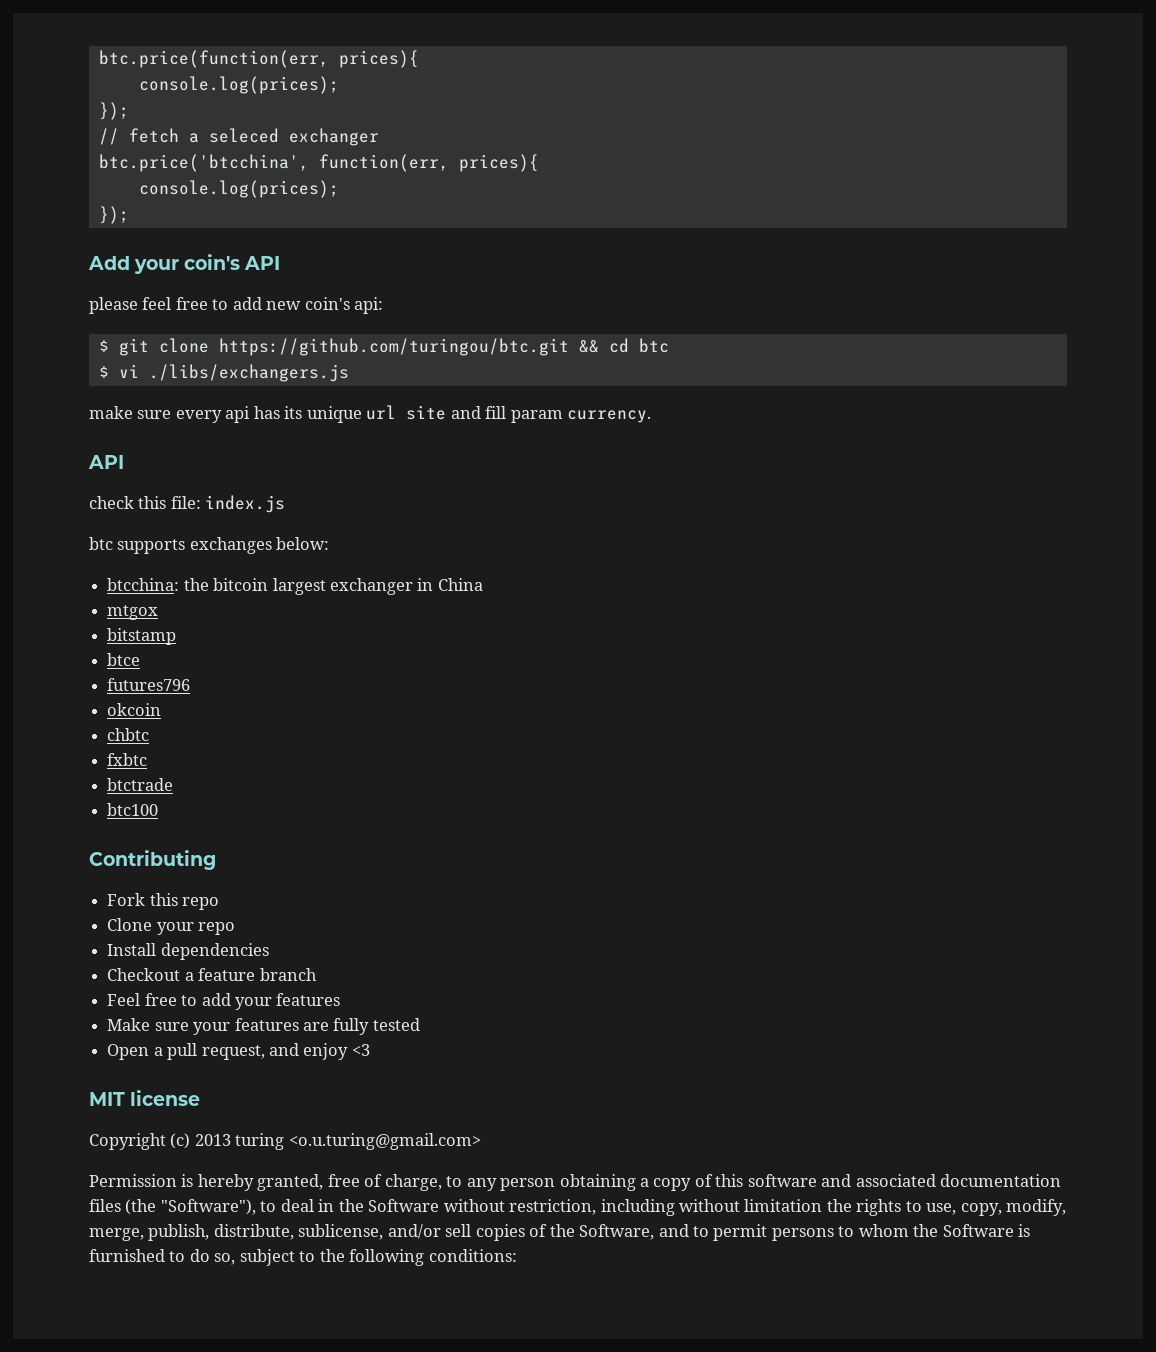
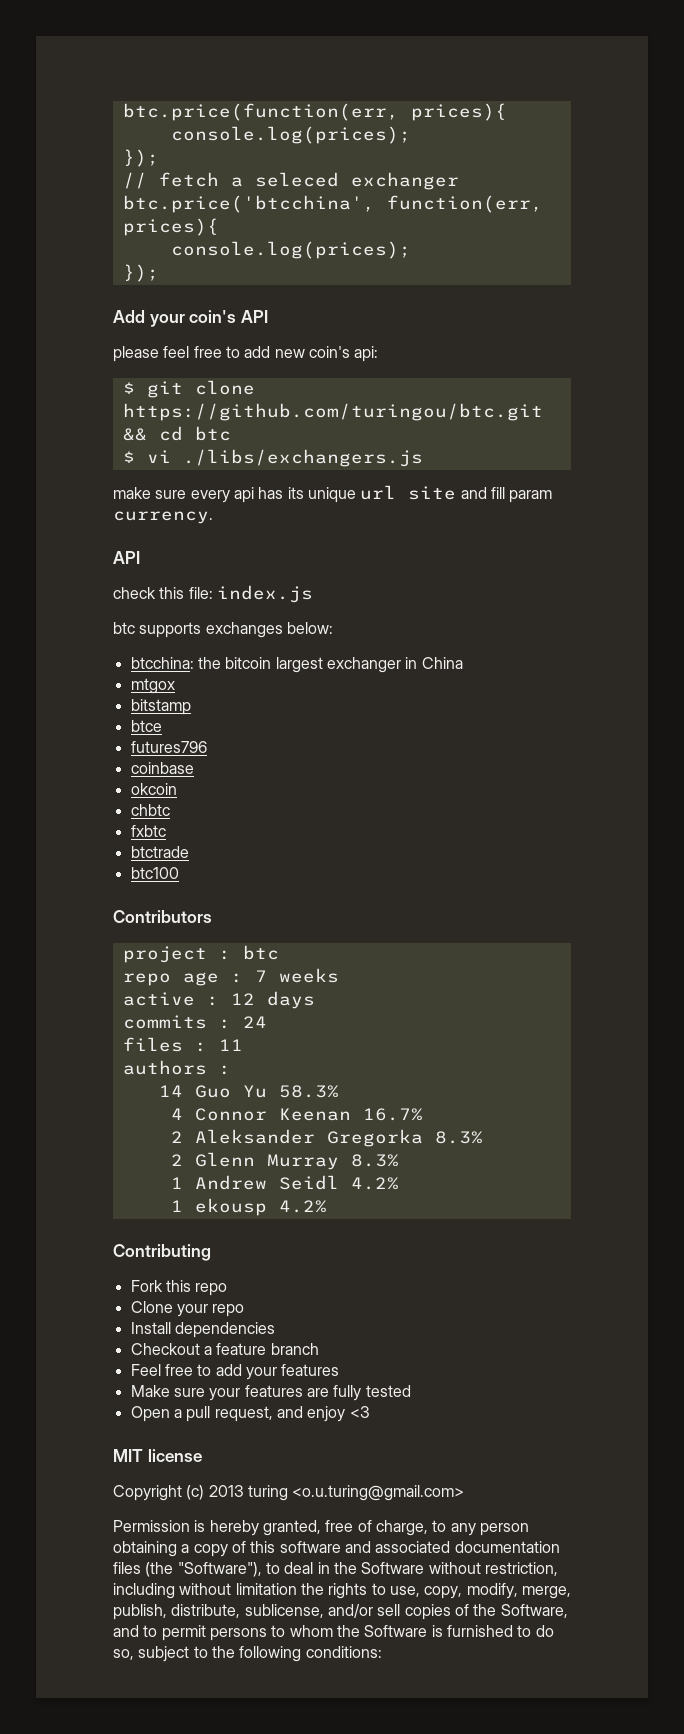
(191, 684) none -> [130,762,194,774] // coinbase
(159, 809) none -> [113,910,212,923] [122,945,279,963] [122,968,339,986] [122,991,315,1009] [122,1015,267,1029] [122,1037,243,1052] [122,1060,231,1075] [158,1085,339,1098] [170,1108,423,1121] [170,1129,483,1147] [170,1152,399,1170] [170,1175,399,1190] [170,1198,327,1216] // Contributors // project : btc // repo age : 7 weeks // active : 12 days // commits : 24 // files : 11 // authors : // 14 Guo Yu 58.3% // 4 Connor Keenan 16.7% // 2 Aleksander Gregorka 8.3% // 2 Glenn Murray 8.3% // 1 Andrew Seidl 4.2% // 1 ekousp 4.2%

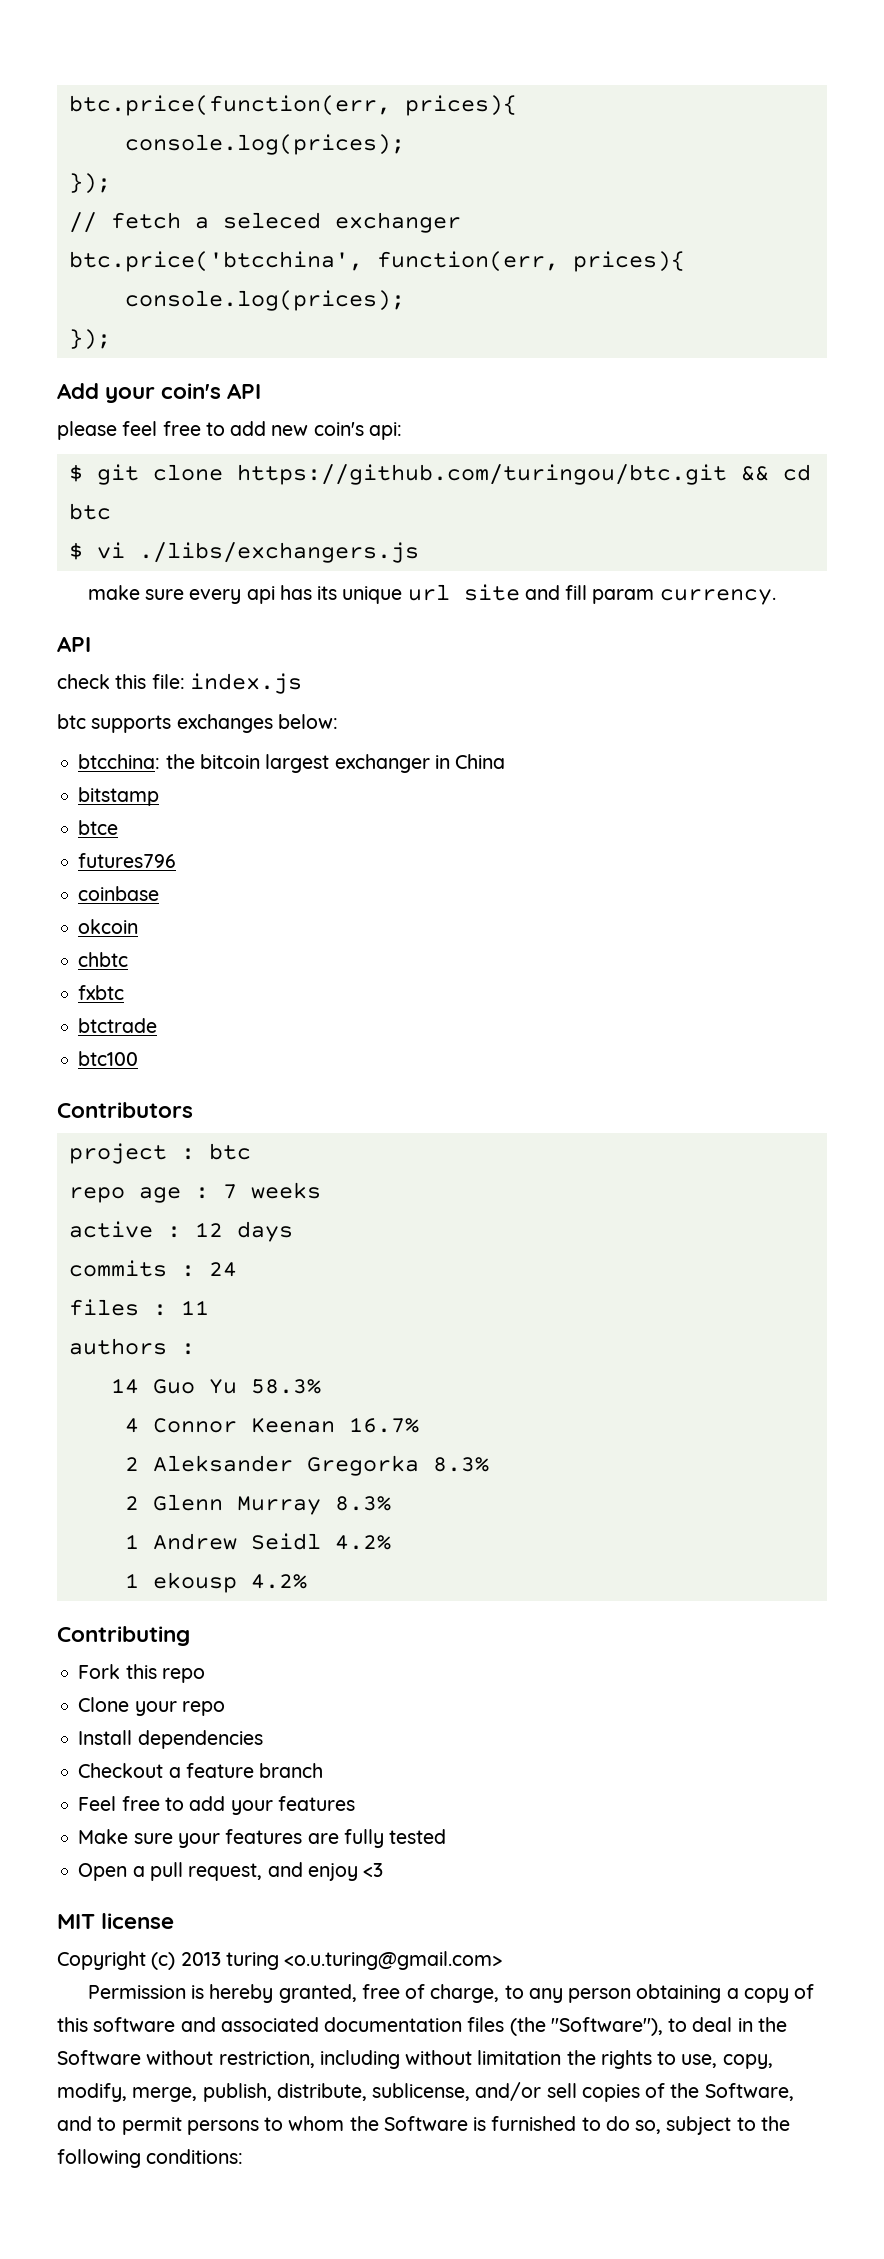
[130,678,175,694] // mtgox -> (506, 761) none

